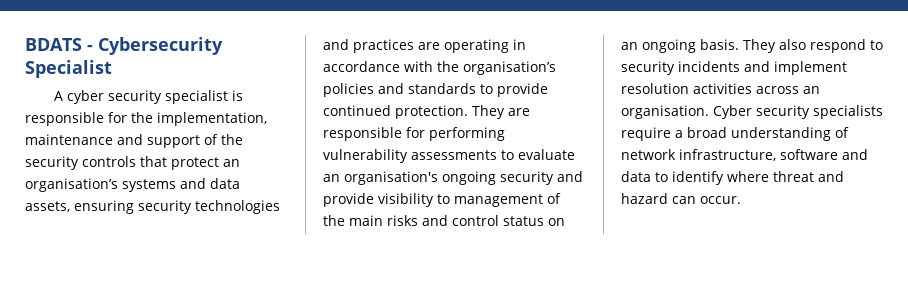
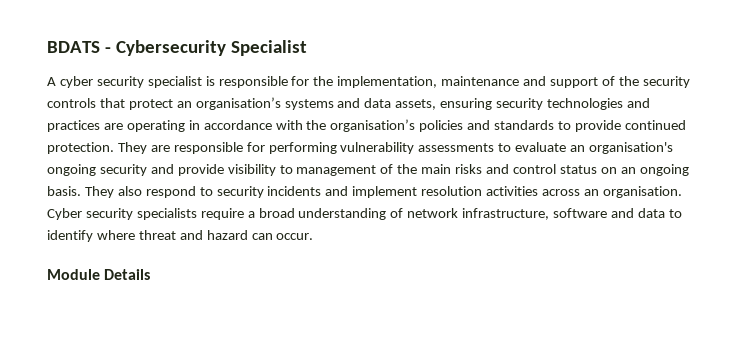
(741, 200) none -> [47,269,151,280] // Module Details

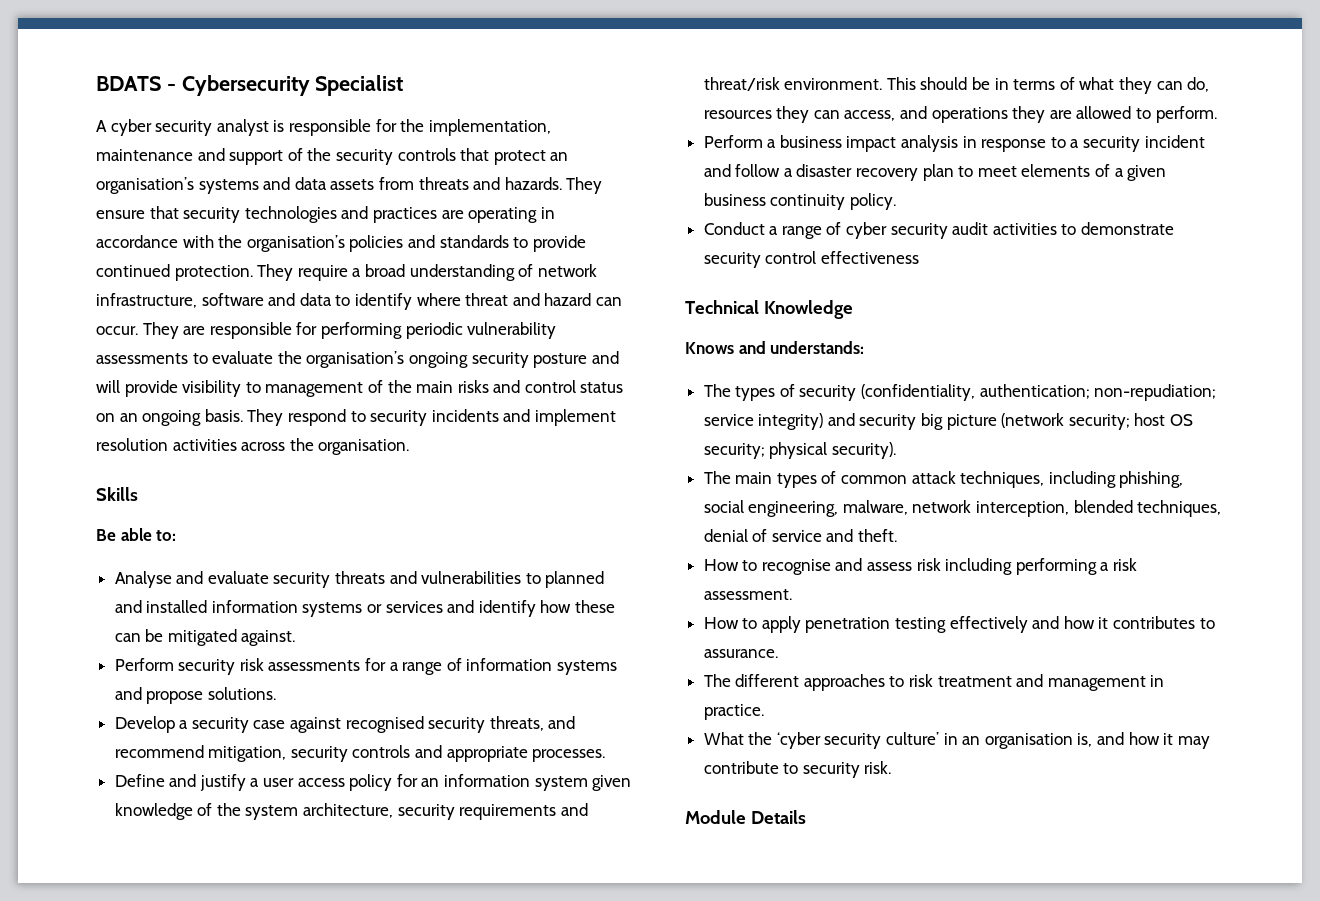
[147,76,202,88] specialist -> [216,119,269,136] analyst
[395,98,493,110] assets, ensuring -> [330,177,603,194] [96,206,179,219] assets from threats and hazards. They ensure that
[150,142,674,154] [47,164,689,176] [47,186,682,198] [47,208,197,220] are responsible for performing vulnerability assessments to evaluate an organisation's ongoing security and provide visibility to management of the main risks and control status on an ongoing basis. They also respond to security incidents and implement resolution activities across an organisation. Cyber security specialists -> (294, 272) none
(314, 236) none -> [142,322,557,339] [96,351,619,368] [96,380,624,397] [96,409,616,426] [96,438,410,455] [96,487,138,501] [96,528,177,541] [114,571,605,588] [114,600,616,617] [114,629,296,646] [114,658,618,675] [114,687,276,704] [114,716,576,733] [114,745,606,762] [114,774,632,791] [114,803,588,820] [703,77,1210,94] [703,106,1217,123] [703,135,1205,152] [703,164,1167,181] [703,193,896,210] [703,222,1175,239] [703,251,919,268] [685,300,853,319] [685,341,865,354] [703,384,1217,401] [703,413,1194,430] [703,442,896,459] [703,471,1184,488] [703,500,1222,517] [703,529,898,542] [703,558,1138,575] [703,589,792,600] [703,616,1215,633] [703,649,778,658] [703,674,1165,691] [703,704,764,720] [703,732,1210,749] [703,761,892,778] They are responsible for performing periodic vulnerability assessments to evaluate the organisation’s ongoing security posture and will provide visibility to management of the main risks and control status on an ongoing basis. They respond to security incidents and implement resolution activities across the organisation. // Skills // Be able to: // Analyse and evaluate security threats and vulnerabilities to planned and installed information systems or services and identify how these can be mitigated against. // Perform security risk assessments for a range of information systems and propose solutions. // Develop a security case against recognised security threats, and recommend mitigation, security controls and appropriate processes. // Define and justify a user access policy for an information system given knowledge of the system architecture, security requirements and threat/risk environment. This should be in terms of what they can do, resources they can access, and operations they are allowed to perform. // Perform a business impact analysis in response to a security incident and follow a disaster recovery plan to meet elements of a given business continuity policy. // Conduct a range of cyber security audit activities to demonstrate security control effectiveness // Technical Knowledge // Knows and understands: // The types of security (confidentiality, authentication; non-repudiation; service integrity) and security big picture (network security; host OS security; physical security). // The main types of common attack techniques, including phishing, social engineering, malware, network interception, blended techniques, denial of service and theft. // How to recognise and assess risk including performing a risk assessment. // How to apply penetration testing effectively and how it contributes to assurance. // The different approaches to risk treatment and management in practice. // What the ‘cyber security culture’ in an organisation is, and how it may contribute to security risk.

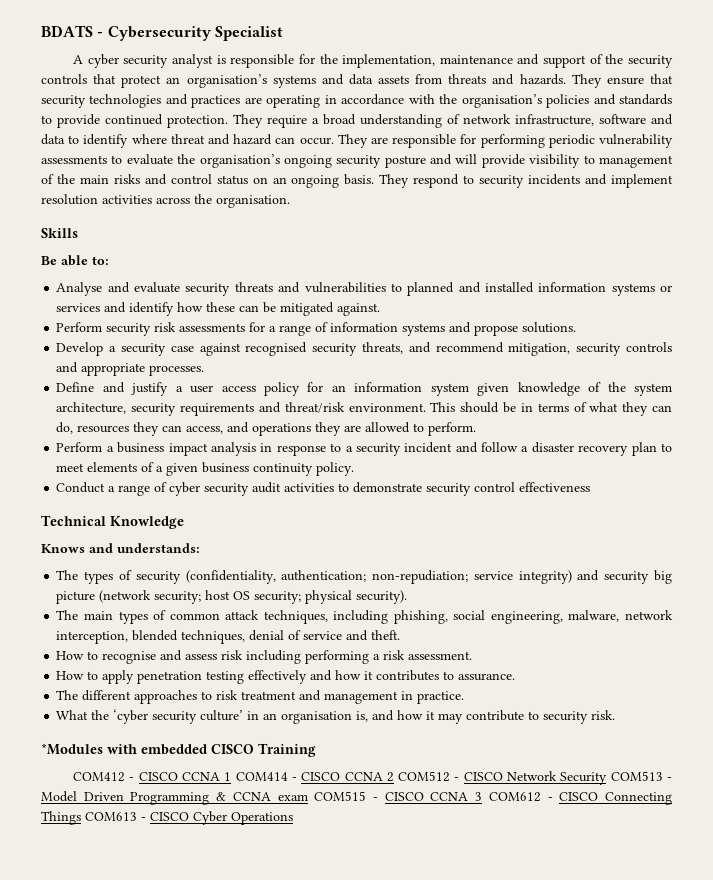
[685,810,806,824] Module Details -> [41,743,316,757] [73,771,672,785] [41,791,672,805] [41,811,293,825] *Modules with embedded CISCO Training // COM412 - CISCO CCNA 1 COM414 - CISCO CCNA 2 COM512 - CISCO Network Security COM513 - Model Driven Programming & CCNA exam COM515 - CISCO CCNA 3 COM612 - CISCO Connecting Things COM613 - CISCO Cyber Operations

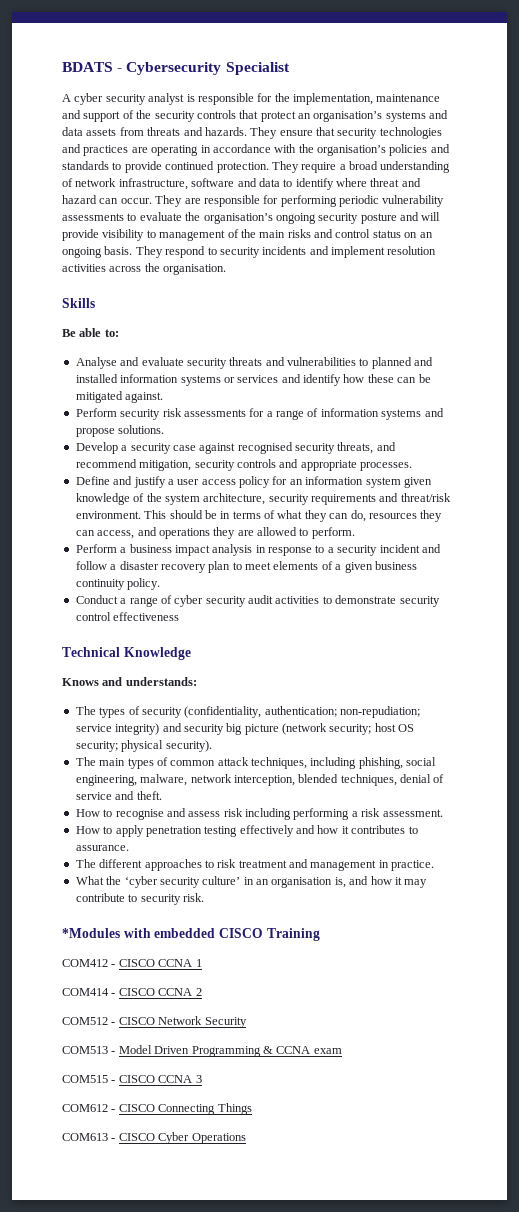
(232, 776) none -> (202, 963) //
(394, 777) none -> (202, 992) //
(608, 778) none -> (247, 1022) //
(308, 797) none -> (342, 1051) //
(483, 796) none -> (202, 1079) //
(81, 818) none -> (252, 1109) //

